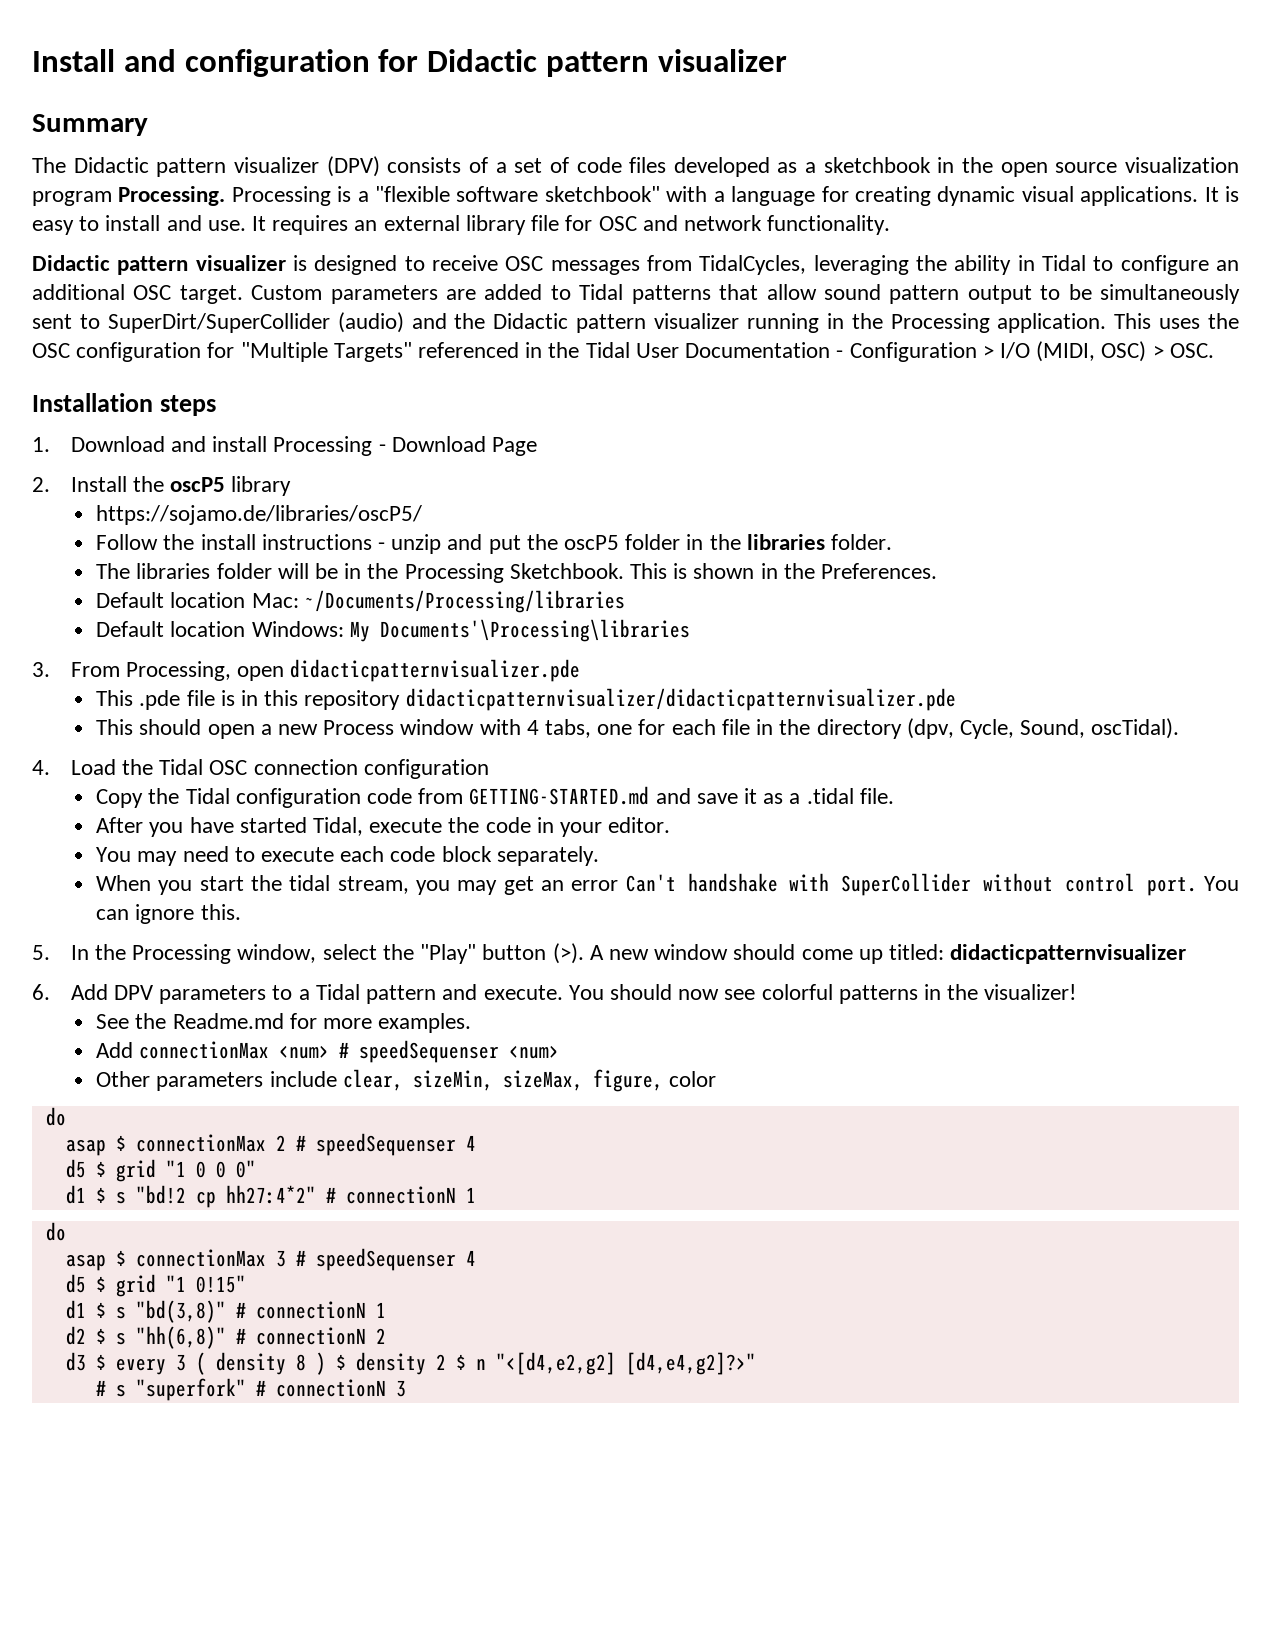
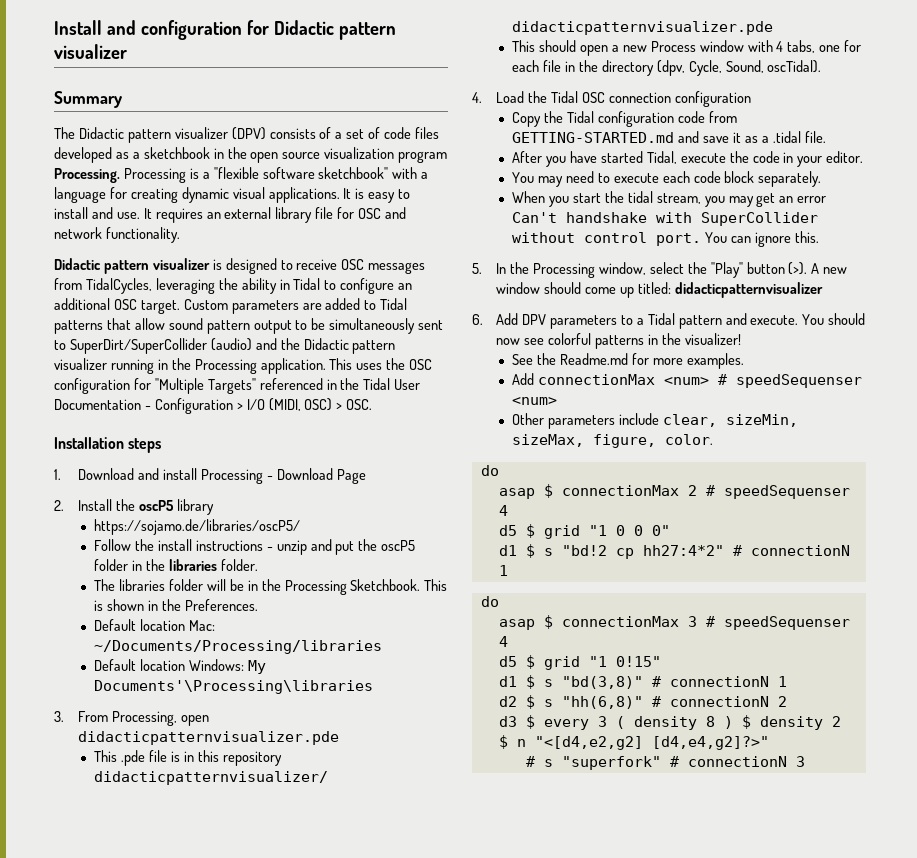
[668,1071,716,1087] color -> [665,434,714,445] color.

